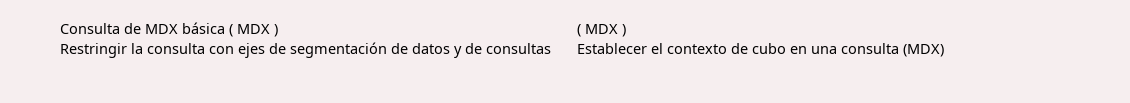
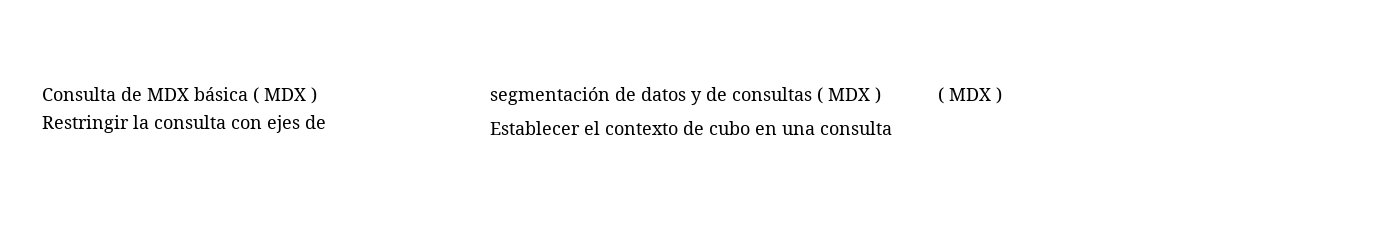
[903,44,944,57] (MDX) -> [938,87,1002,104] ( MDX )

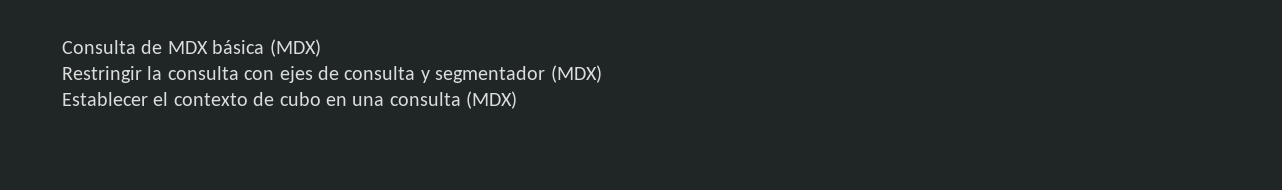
[253,87,317,104] ( MDX ) -> [269,39,321,57] (MDX)
[490,87,881,105] segmentación de datos y de consultas ( MDX ) -> [344,65,602,83] consulta y segmentador (MDX)
[938,87,1002,104] ( MDX ) -> [466,91,518,109] (MDX)

